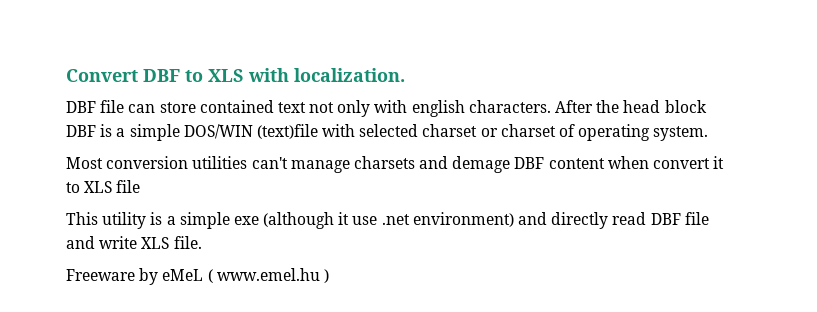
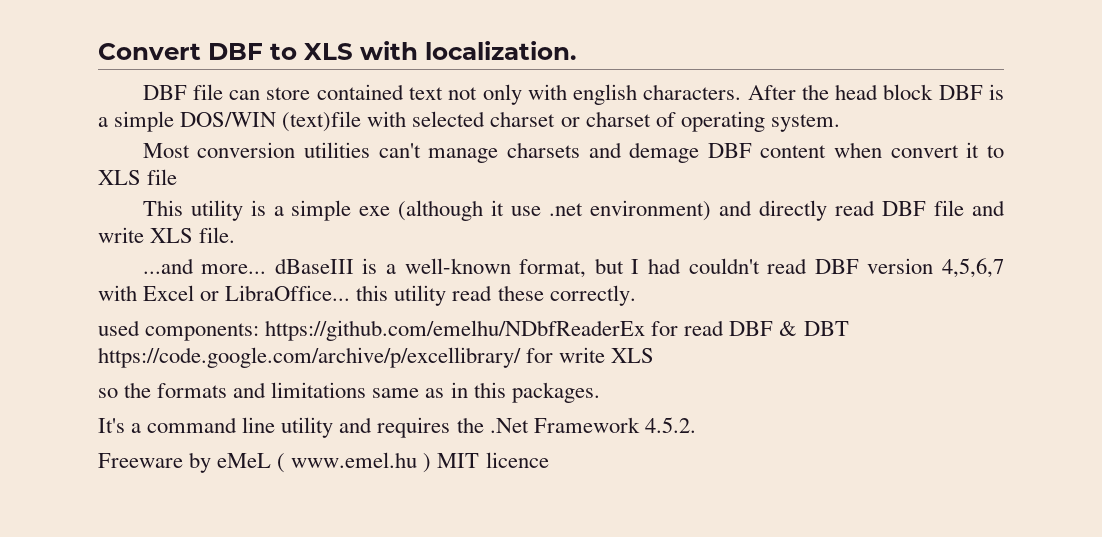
(202, 242) none -> [142,258,1005,278] [98,285,636,306] [98,320,849,341] [98,347,655,368] [98,382,600,403] [98,417,696,438] // ...and more... dBaseIII is a well-known format, but I had couldn't read DBF version 4,5,6,7 with Excel or LibraOffice... this utility read these correctly. // used components: https://github.com/emelhu/NDbfReaderEx for read DBF & DBT https://code.google.com/archive/p/excellibrary/ for write XLS // so the formats and limitations same as in this packages. // It's a command line utility and requires the .Net Framework 4.5.2.
(329, 276) none -> [437,452,549,468] MIT licence

